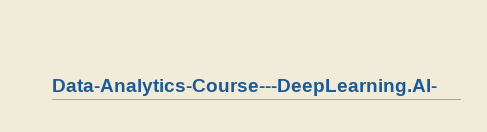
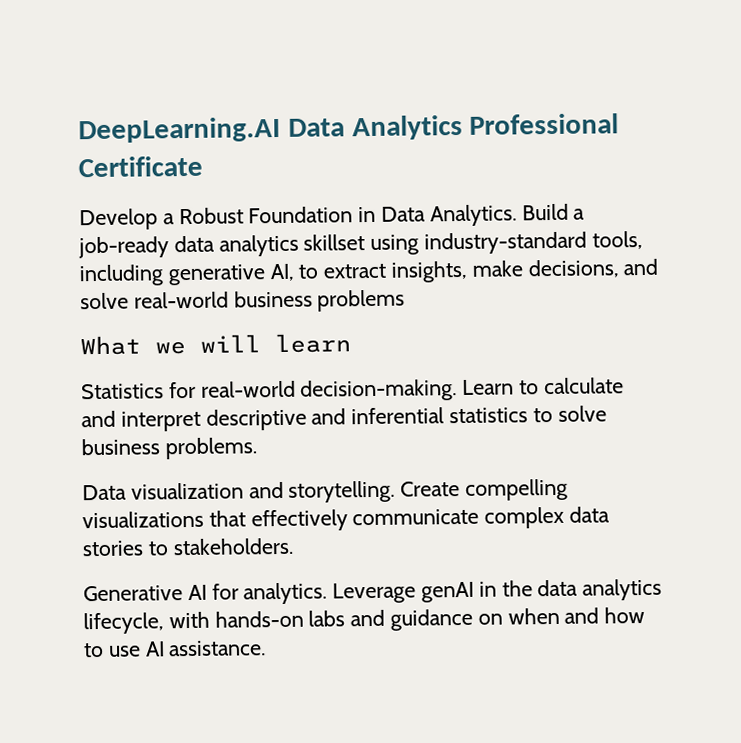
[52,79,437,96] Data-Analytics-Course---DeepLearning.AI- -> [78,113,620,144] [78,155,203,178] [79,203,586,231] [78,231,643,259] [79,258,659,287] [80,289,406,312] [80,333,351,356] [81,377,624,402] [81,405,607,432] [81,437,257,460] [82,478,569,503] [82,506,611,532] [82,537,294,557] [83,578,663,605] [83,606,646,635] [83,640,267,658] DeepLearning.AI Data Analytics Professional Certificate // Develop a Robust Foundation in Data Analytics. Build a job-ready data analytics skillset using industry-standard tools, including generative AI, to extract insights, make decisions, and solve real-world business problems // What we will learn // Statistics for real-world decision-making. Learn to calculate and interpret descriptive and inferential statistics to solve business problems. // Data visualization and storytelling. Create compelling visualizations that effectively communicate complex data stories to stakeholders. // Generative AI for analytics. Leverage genAI in the data analytics lifecycle, with hands-on labs and guidance on when and how to use AI assistance.

